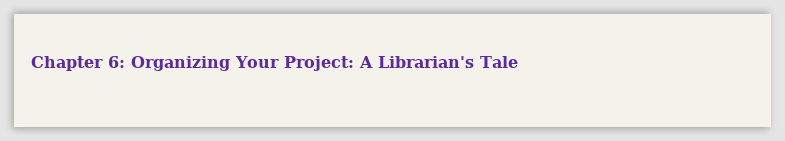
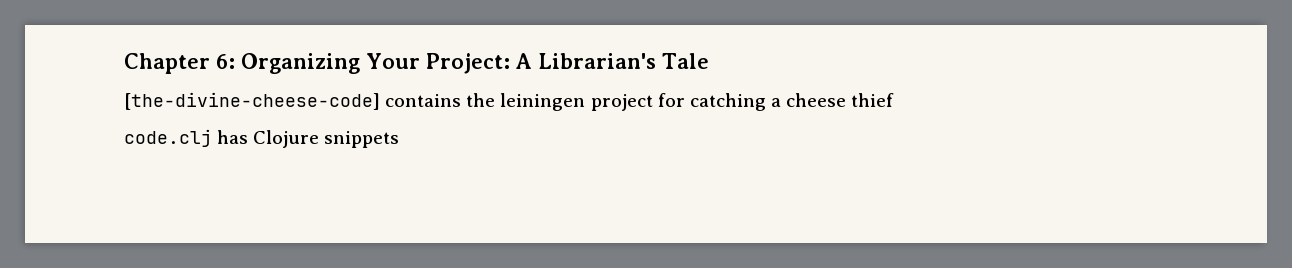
(518, 62) none -> [124,92,895,111] [124,129,400,148] // [the-divine-cheese-code] contains the leiningen project for catching a cheese thief // code.clj has Clojure snippets

